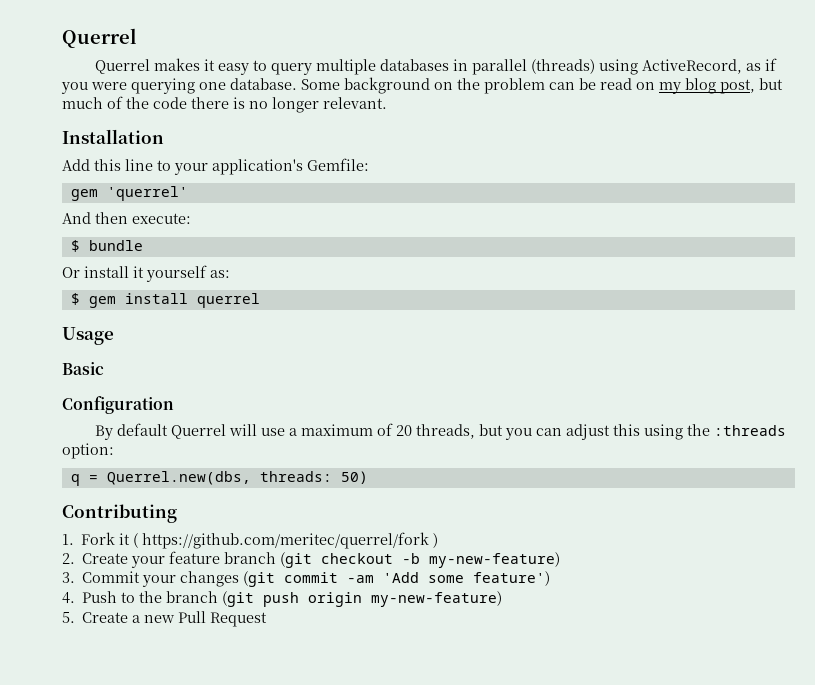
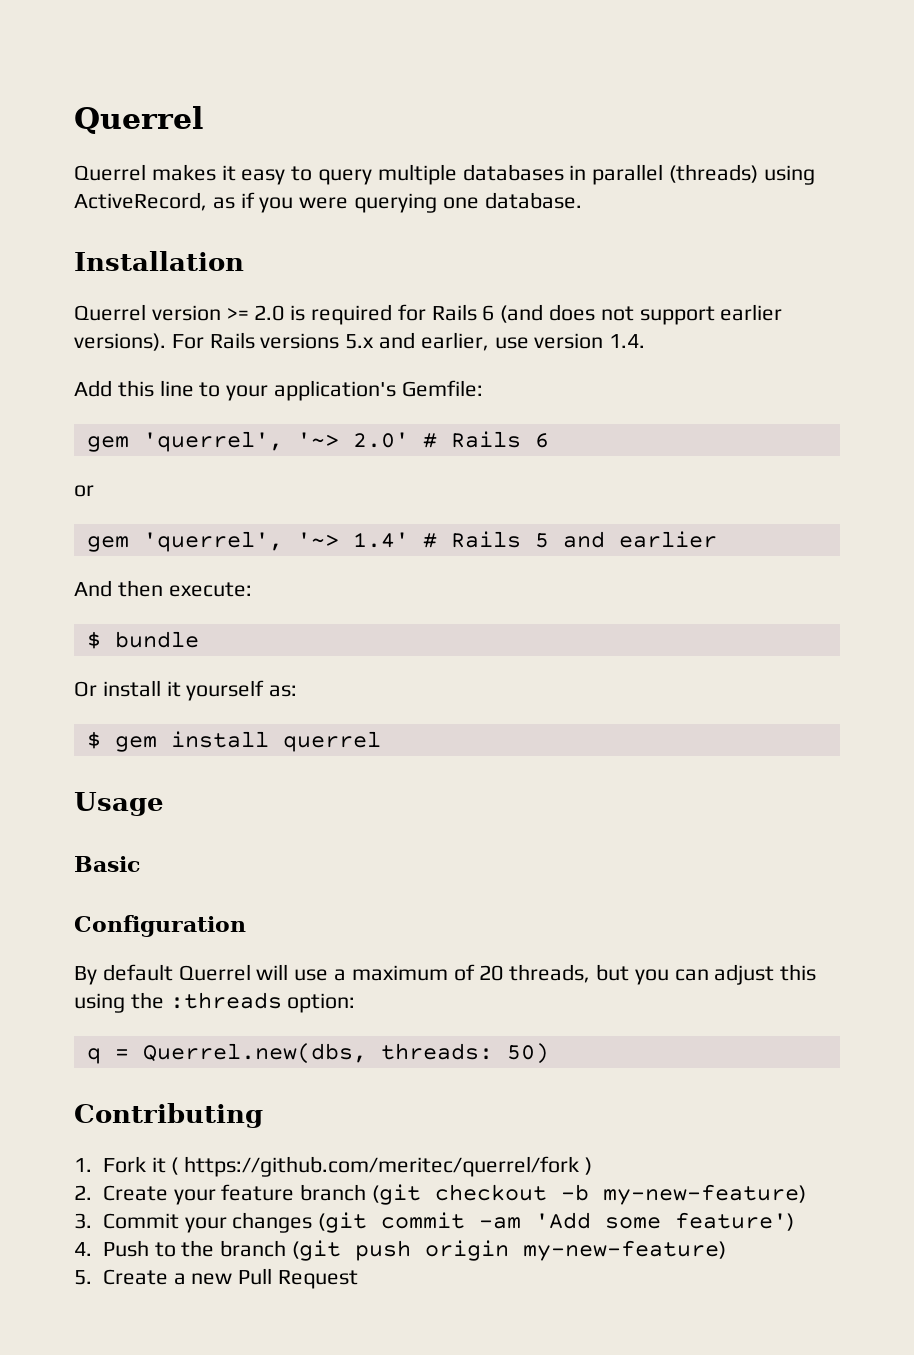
[301,77,783,94] [62,96,387,113] [62,129,164,144] Some background on the problem can be read on my blog post, but much of the code there is no longer relevant. // Installation -> [74,251,244,271] [74,304,783,325] [74,332,646,351] // Installation // Querrel version >= 2.0 is required for Rails 6 (and does not support earlier versions). For Rails versions 5.x and earlier, use version 1.4.
[106,186,188,201] 'querrel' -> [142,431,549,452] [74,485,94,497] [86,531,717,552] 'querrel', '~> 2.0' # Rails 6 // or // gem 'querrel', '~> 1.4' # Rails 5 and earlier

